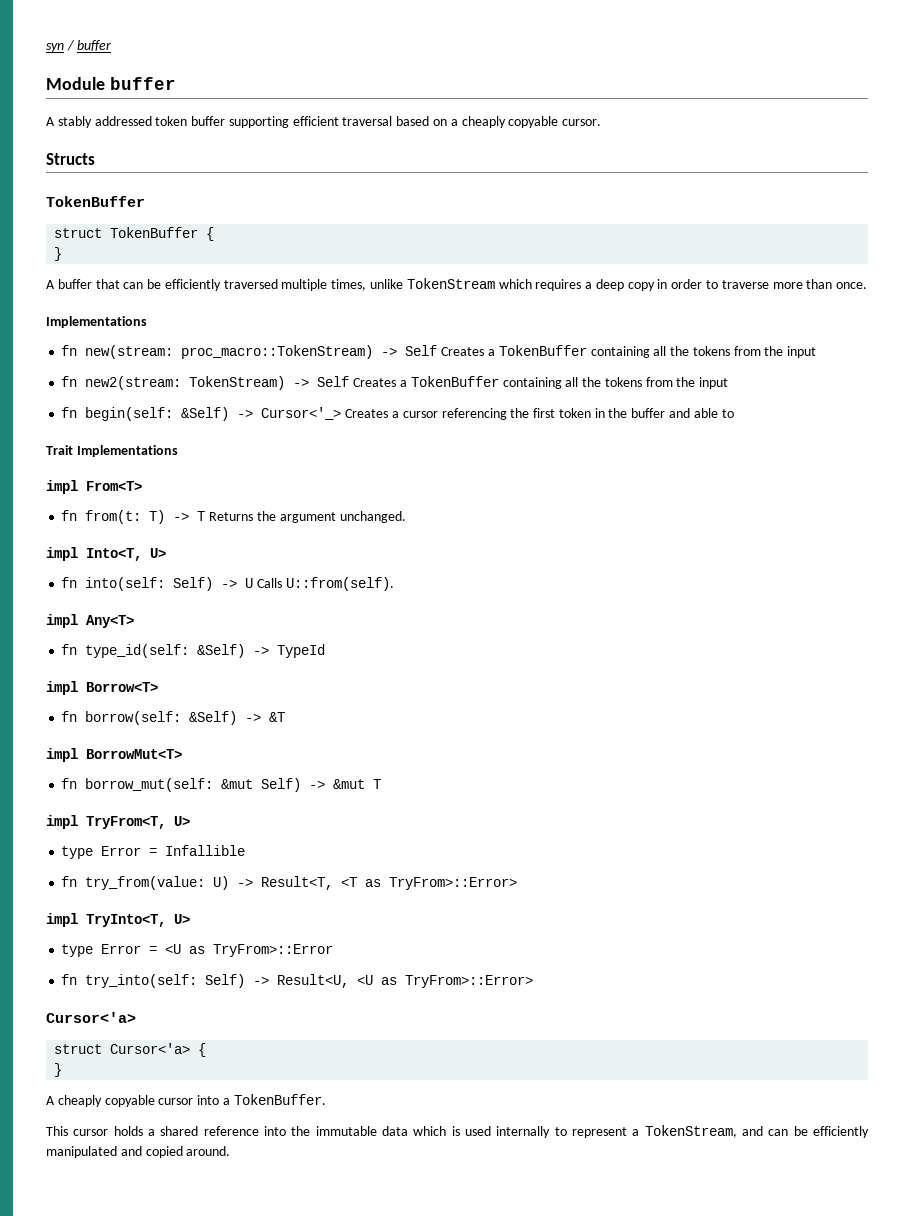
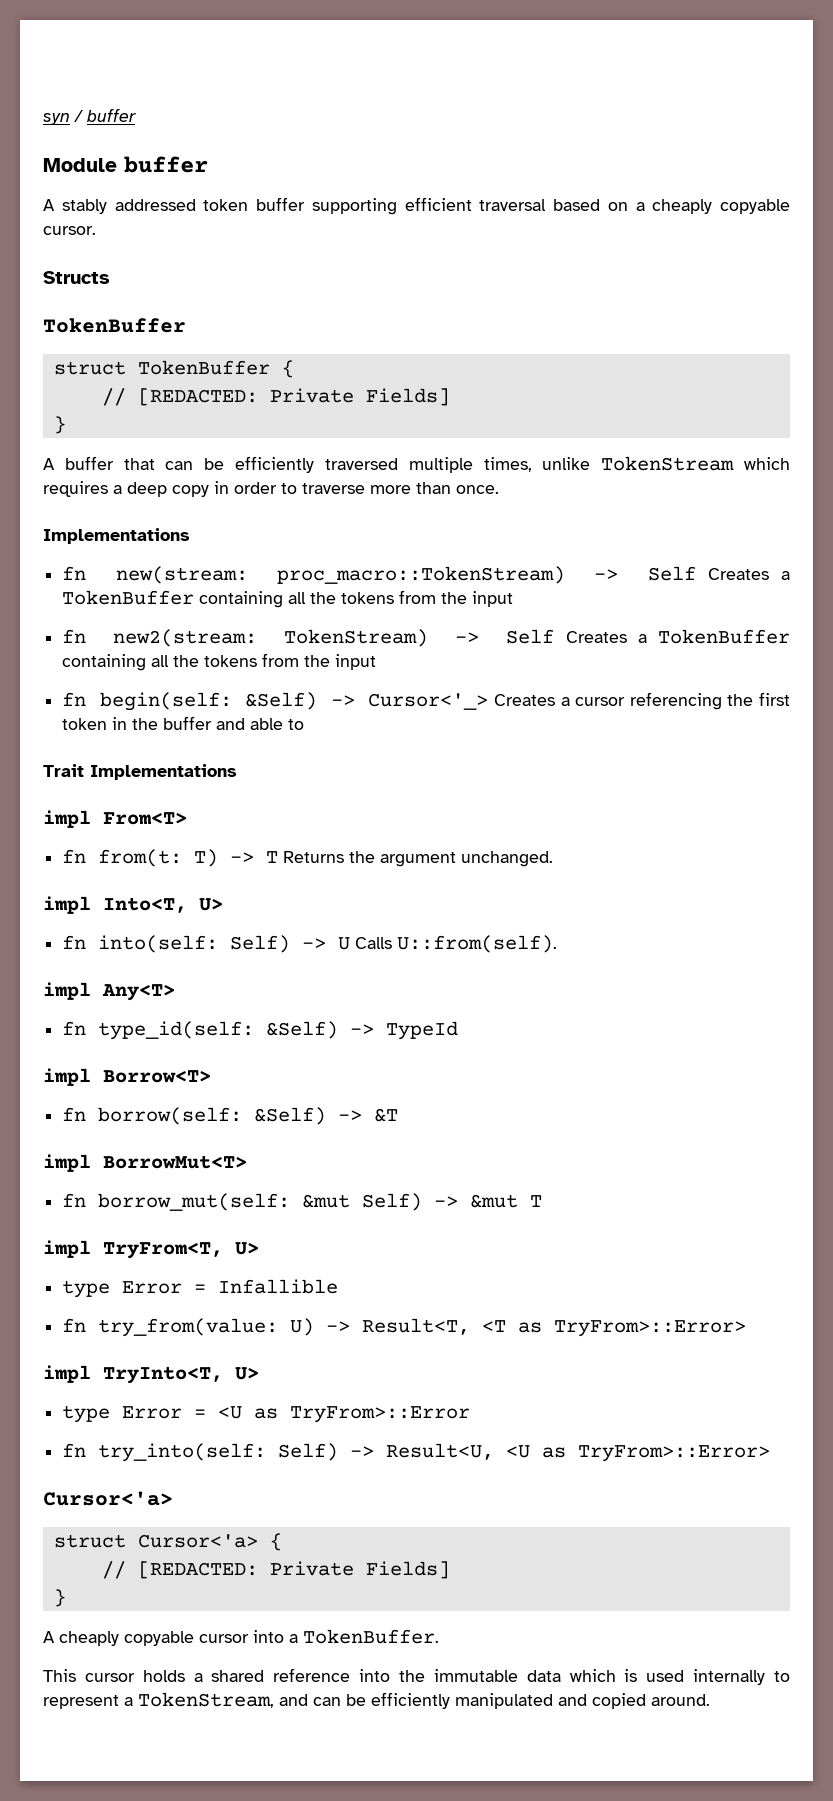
(215, 234) none -> [101,388,450,406] // // [REDACTED: Private Fields]
(207, 1050) none -> [101,1561,450,1579] // // [REDACTED: Private Fields]

